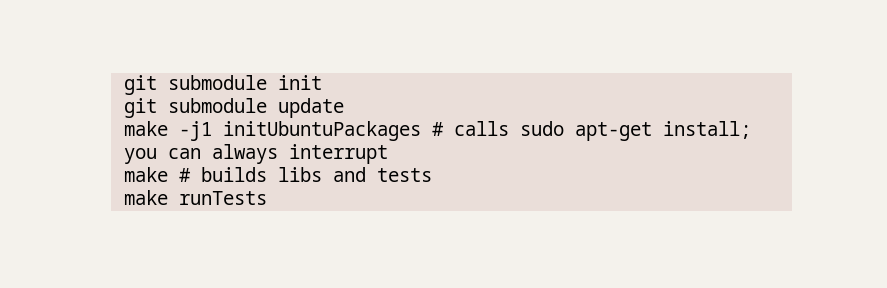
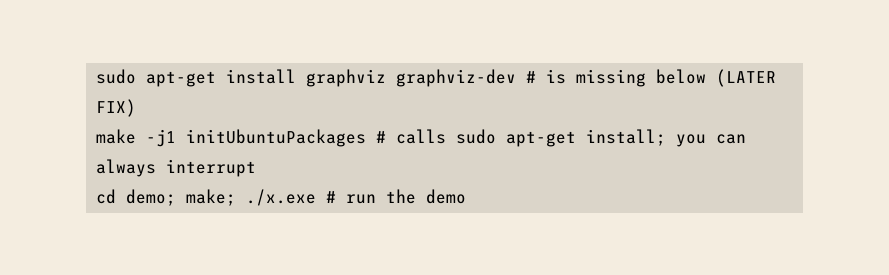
[124,75,323,95] [124,98,345,118] git submodule init // git submodule update -> [95,69,776,87] [95,99,136,117] sudo apt-get install graphviz graphviz-dev # is missing below (LATER FIX)
[124,167,433,182] [124,190,268,205] make # builds libs and tests // make runTests -> [95,189,466,206] cd demo; make; ./x.exe # run the demo

